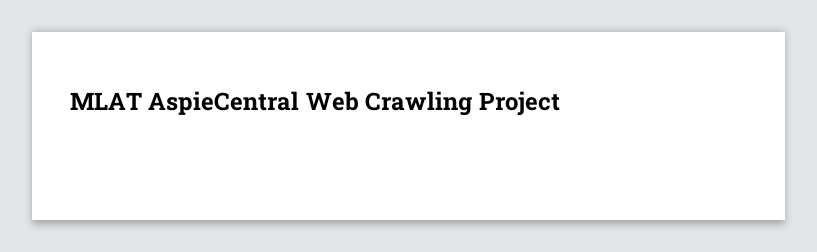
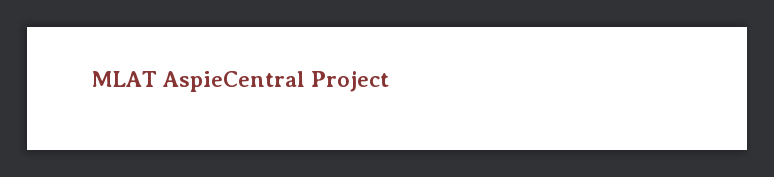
[305,91,473,116] Web Crawling -> (306, 81) none

